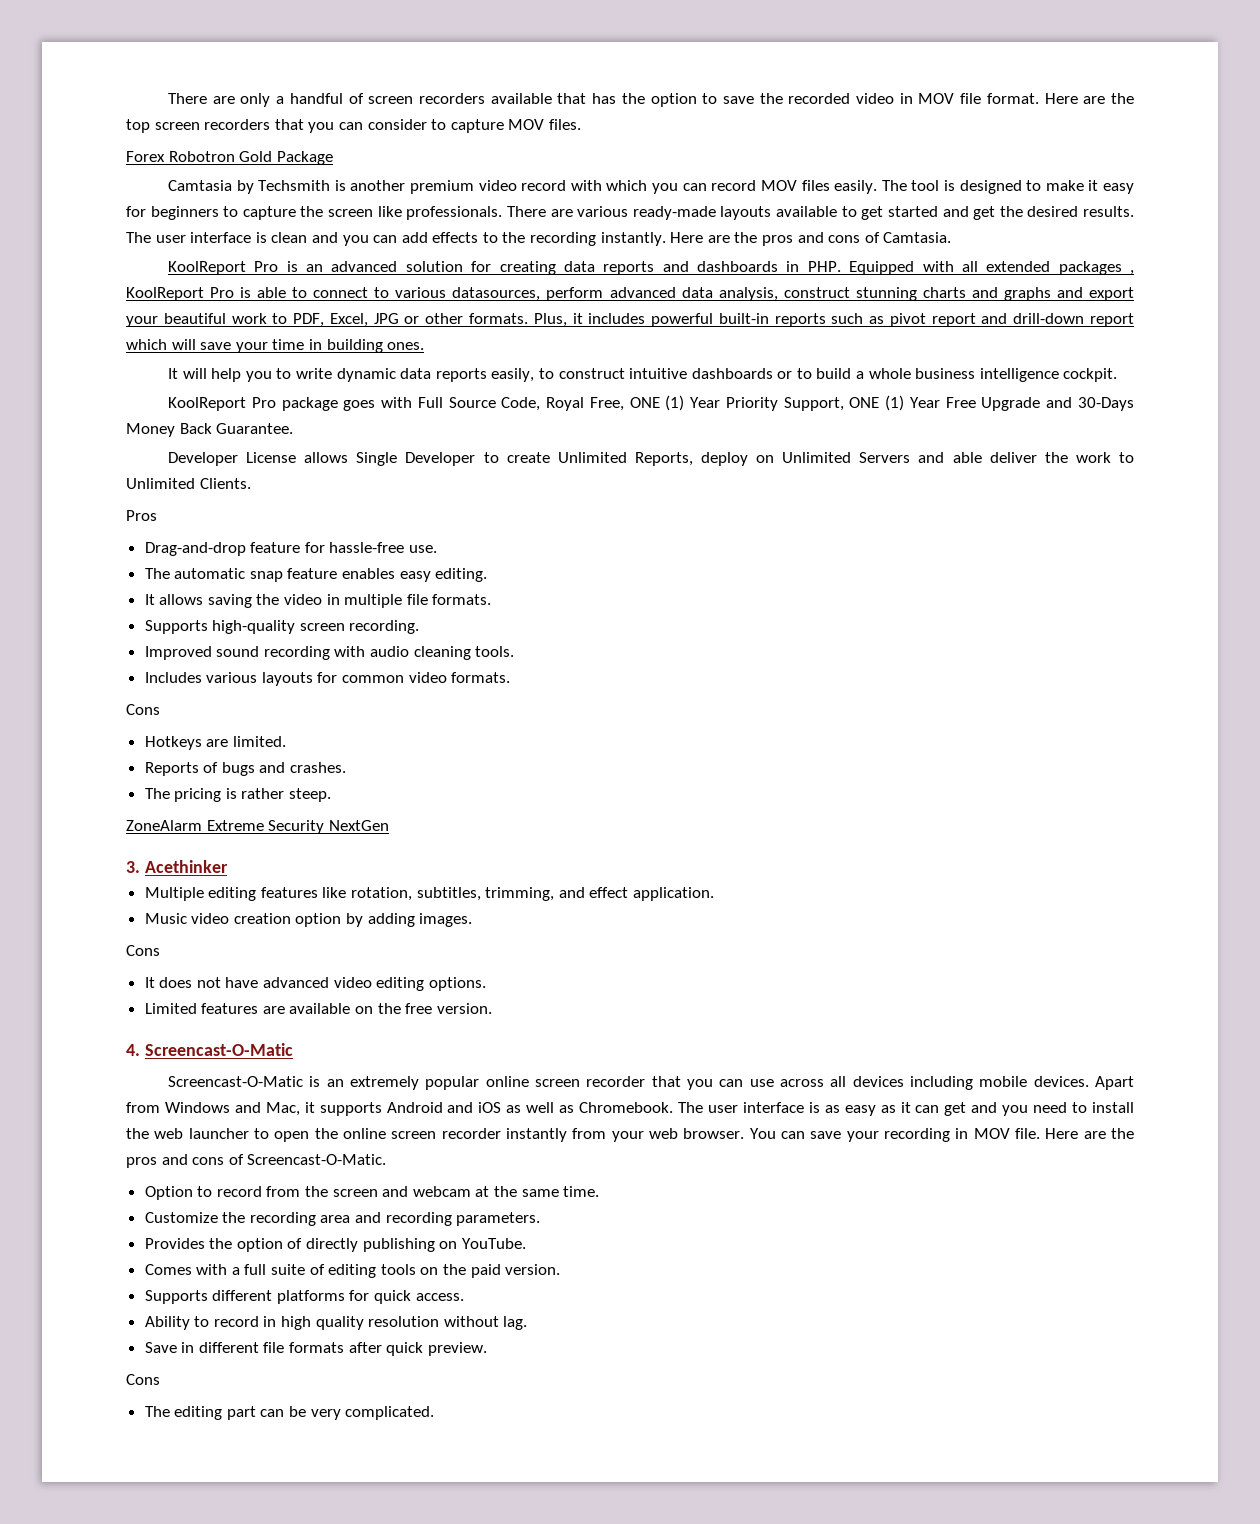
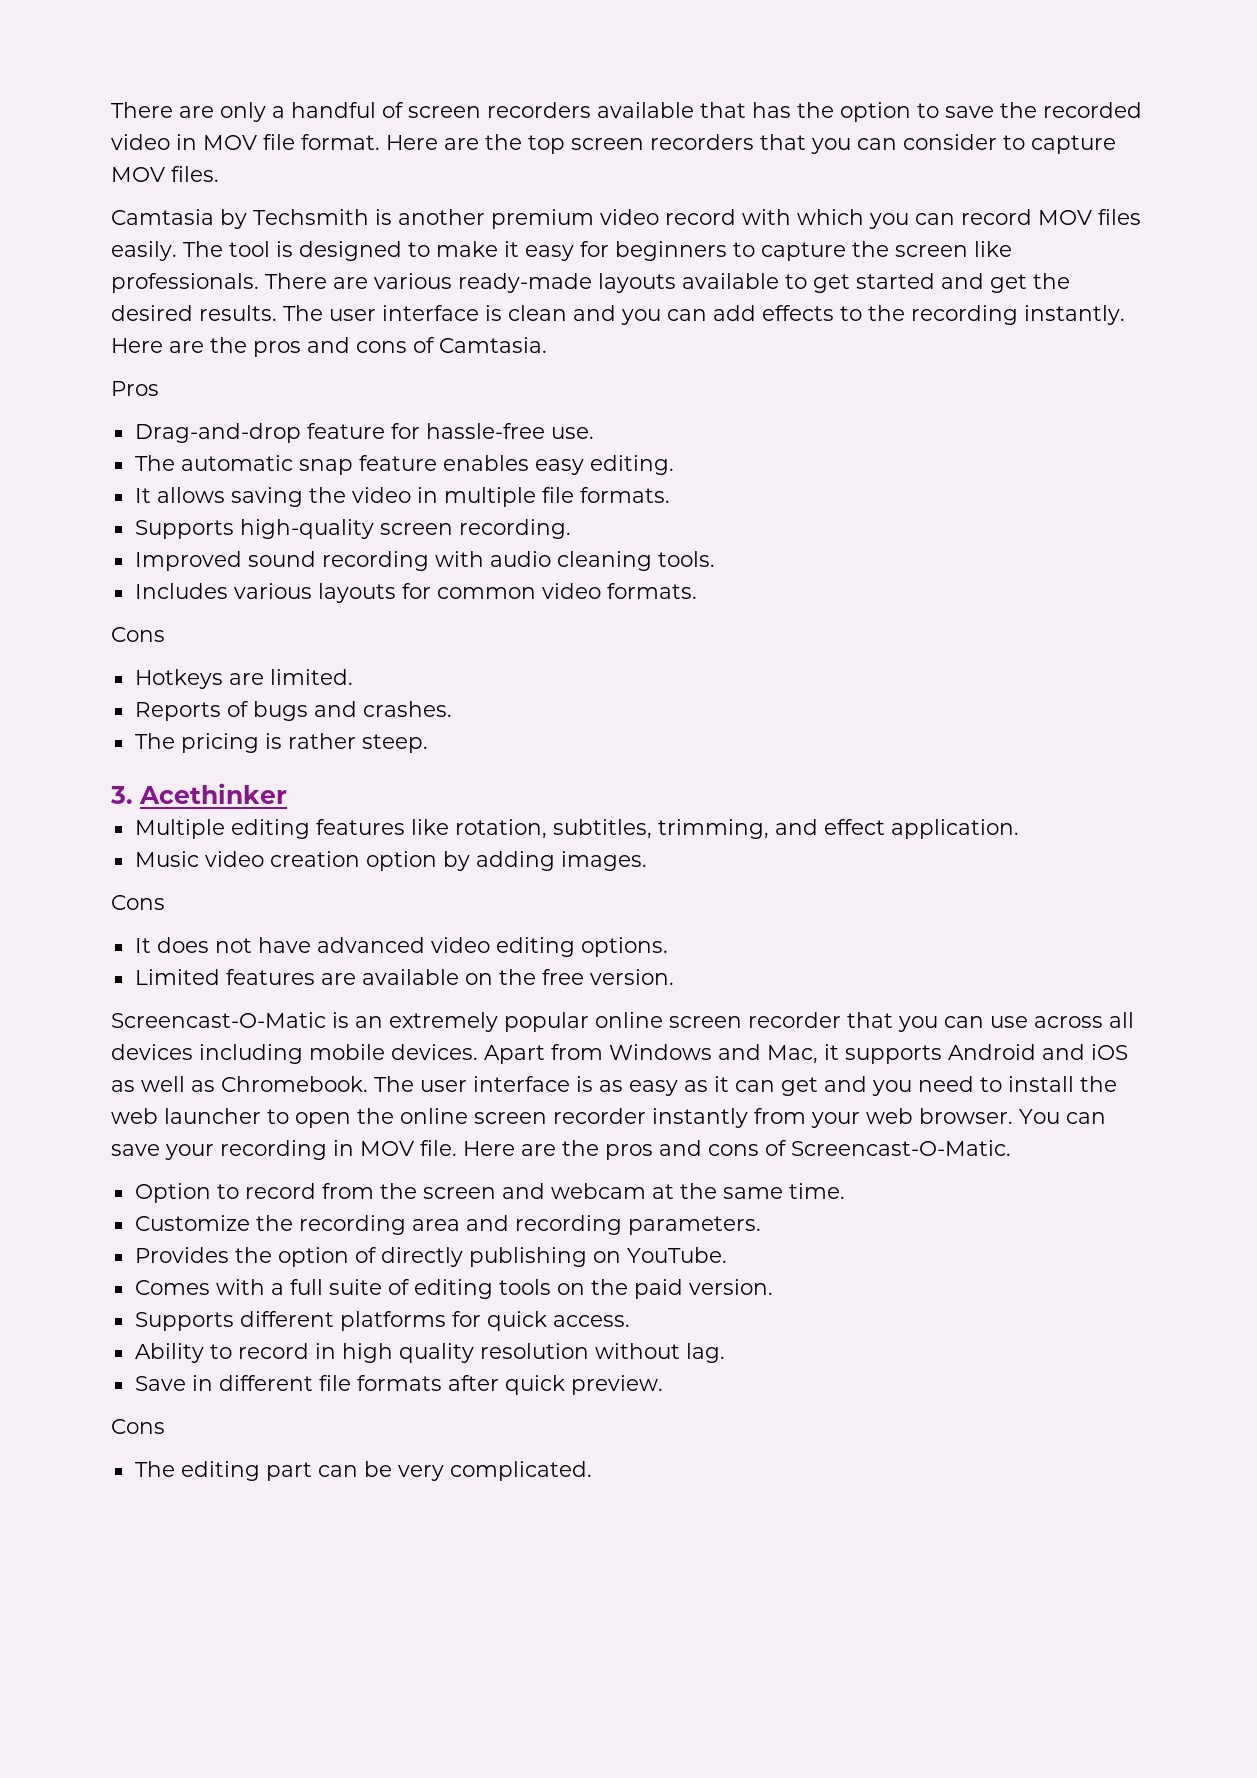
[126,151,333,165] // Forex Robotron Gold Package -> (219, 174) none
[168,261,1135,275] [126,287,1134,301] [126,313,1134,327] [126,339,425,353] [168,368,1118,382] [168,395,1135,411] [126,423,294,437] [168,452,1135,466] [126,478,251,489] // KoolReport Pro is an advanced solution for creating data reports and dashboards in PHP. Equipped with all extended packages , KoolReport Pro is able to connect to various datasources, perform advanced data analysis, construct stunning charts and graphs and export your beautiful work to PDF, Excel, JPG or other formats. Plus, it includes powerful built-in reports such as pivot report and drill-down report which will save your time in building ones. // It will help you to write dynamic data reports easily, to construct intuitive dashboards or to build a whole business intelligence cockpit. // KoolReport Pro package goes with Full Source Code, Royal Free, ONE (1) Year Priority Support, ONE (1) Year Free Upgrade and 30-Days Money Back Guarantee. // Developer License allows Single Developer to create Unlimited Reports, deploy on Unlimited Servers and able deliver the work to Unlimited Clients. -> (547, 345) none
[126,820,389,834] // ZoneAlarm Extreme Security NextGen -> (428, 743) none
[126,1043,293,1056] // 4. Screencast-O-Matic -> (674, 977) none

